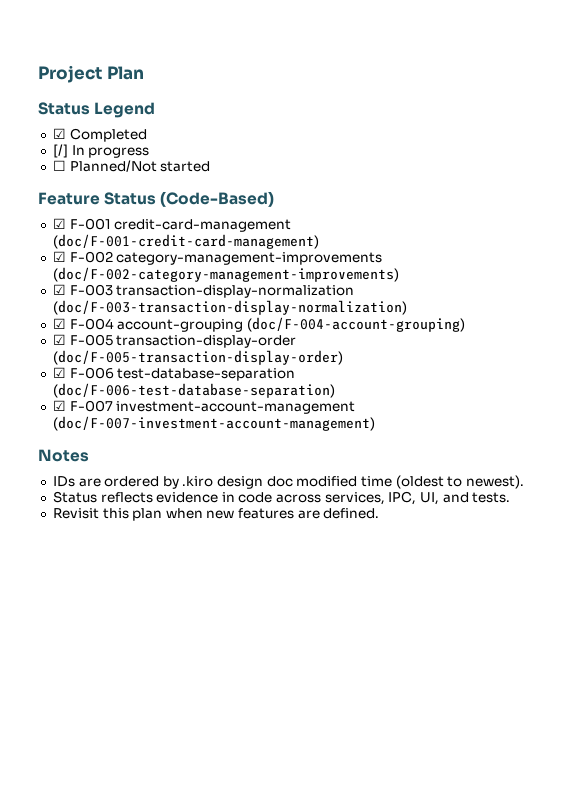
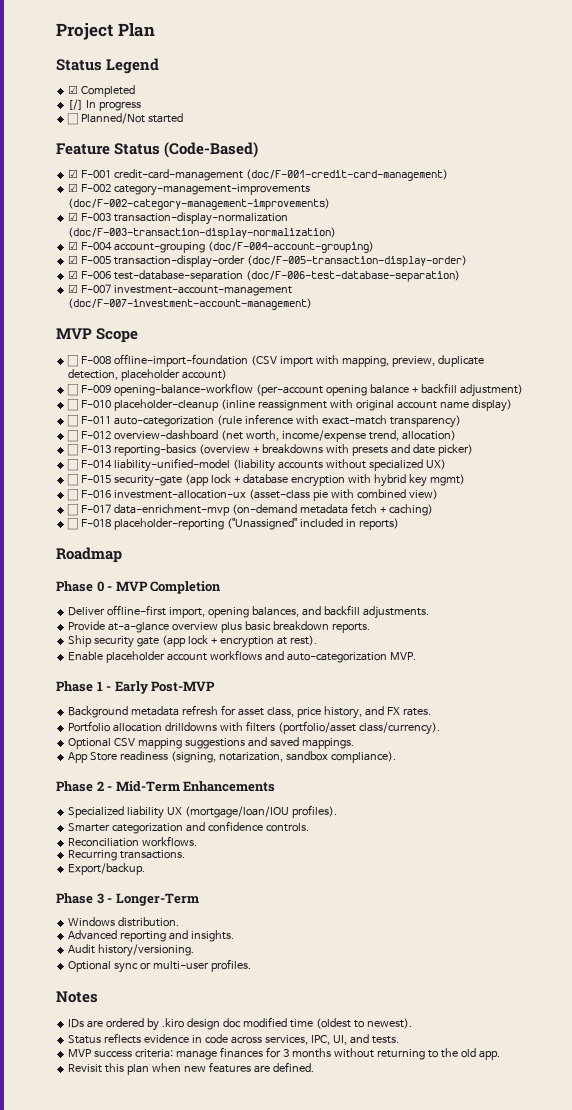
(375, 423) none -> [56,328,139,343] [67,354,484,367] [68,369,228,381] [67,383,523,397] [67,399,512,412] [67,414,461,428] [67,430,456,442] [67,444,473,456] [67,458,446,472] [67,474,465,487] [67,489,438,501] [67,503,433,516] [67,518,399,530] [56,547,122,563] [56,581,222,594] [68,605,429,619] [68,621,370,633] [68,635,317,648] [68,650,416,663] [56,681,216,694] [68,705,431,719] [68,721,440,735] [68,737,354,749] [68,751,396,763] [56,781,276,792] [68,805,337,819] [68,821,309,834] [68,836,198,847] [68,850,186,861] [68,863,146,875] [56,893,199,906] [68,917,180,927] [68,930,235,942] [68,944,195,957] [68,959,251,973] // MVP Scope // ☐ F-008 offline-import-foundation (CSV import with mapping, preview, duplicate detection, placeholder account) // ☐ F-009 opening-balance-workflow (per-account opening balance + backfill adjustment) // ☐ F-010 placeholder-cleanup (inline reassignment with original account name display) // ☐ F-011 auto-categorization (rule inference with exact-match transparency) // ☐ F-012 overview-dashboard (net worth, income/expense trend, allocation) // ☐ F-013 reporting-basics (overview + breakdowns with presets and date picker) // ☐ F-014 liability-unified-model (liability accounts without specialized UX) // ☐ F-015 security-gate (app lock + database encryption with hybrid key mgmt) // ☐ F-016 investment-allocation-ux (asset-class pie with combined view) // ☐ F-017 data-enrichment-mvp (on-demand metadata fetch + caching) // ☐ F-018 placeholder-reporting ("Unassigned" included in reports) // Roadmap // Phase 0 - MVP Completion // Deliver offline-first import, opening balances, and backfill adjustments. // Provide at-a-glance overview plus basic breakdown reports. // Ship security gate (app lock + encryption at rest). // Enable placeholder account workflows and auto-categorization MVP. // Phase 1 - Early Post-MVP // Background metadata refresh for asset class, price history, and FX rates. // Portfolio allocation drilldowns with filters (portfolio/asset class/currency). // Optional CSV mapping suggestions and saved mappings. // App Store readiness (signing, notarization, sandbox compliance). // Phase 2 - Mid-Term Enhancements // Specialized liability UX (mortgage/loan/IOU profiles). // Smarter categorization and confidence controls. // Reconciliation workflows. // Recurring transactions. // Export/backup. // Phase 3 - Longer-Term // Windows distribution. // Advanced reporting and insights. // Audit history/versioning. // Optional sync or multi-user profiles.
(511, 497) none -> [68,1047,500,1060] // MVP success criteria: manage finances for 3 months without returning to the old app.

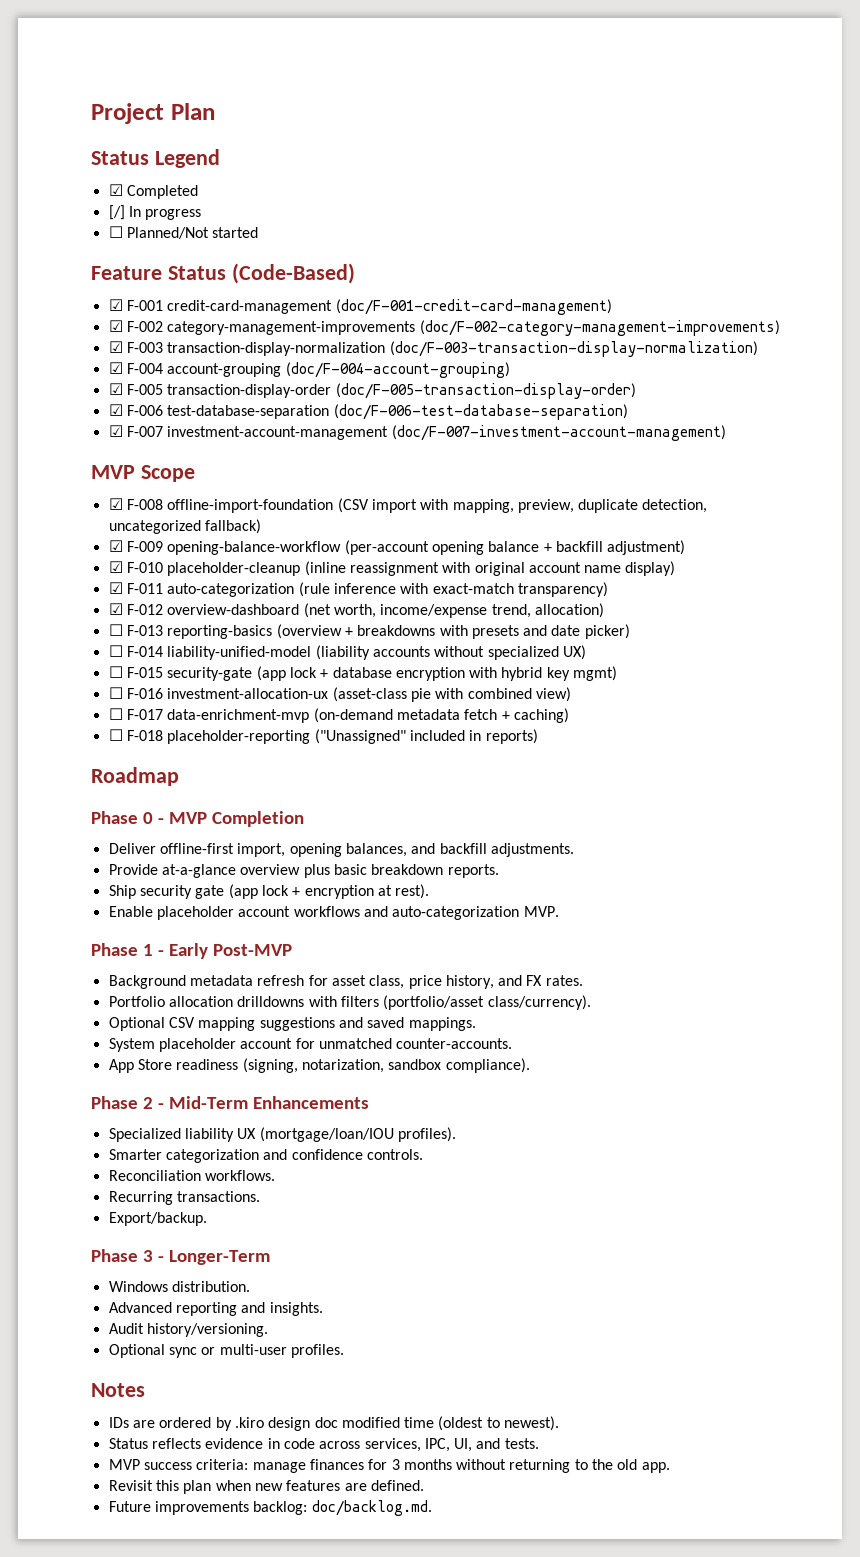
[67,355,79,367] ☐ -> [108,498,123,510] ☑
[121,369,228,381] [67,384,79,396] placeholder account) // ☐ -> [108,519,261,534] [108,540,123,552] uncategorized fallback) // ☑
[67,399,79,411] ☐ -> [108,561,123,573] ☑
[67,415,79,427] ☐ -> [108,582,123,594] ☑
[67,430,79,442] ☐ -> [108,603,123,615] ☑
(354, 743) none -> [108,1038,513,1052] // System placeholder account for unmatched counter-accounts.
(314, 1067) none -> [108,1500,432,1516] // Future improvements backlog: doc/backlog.md.

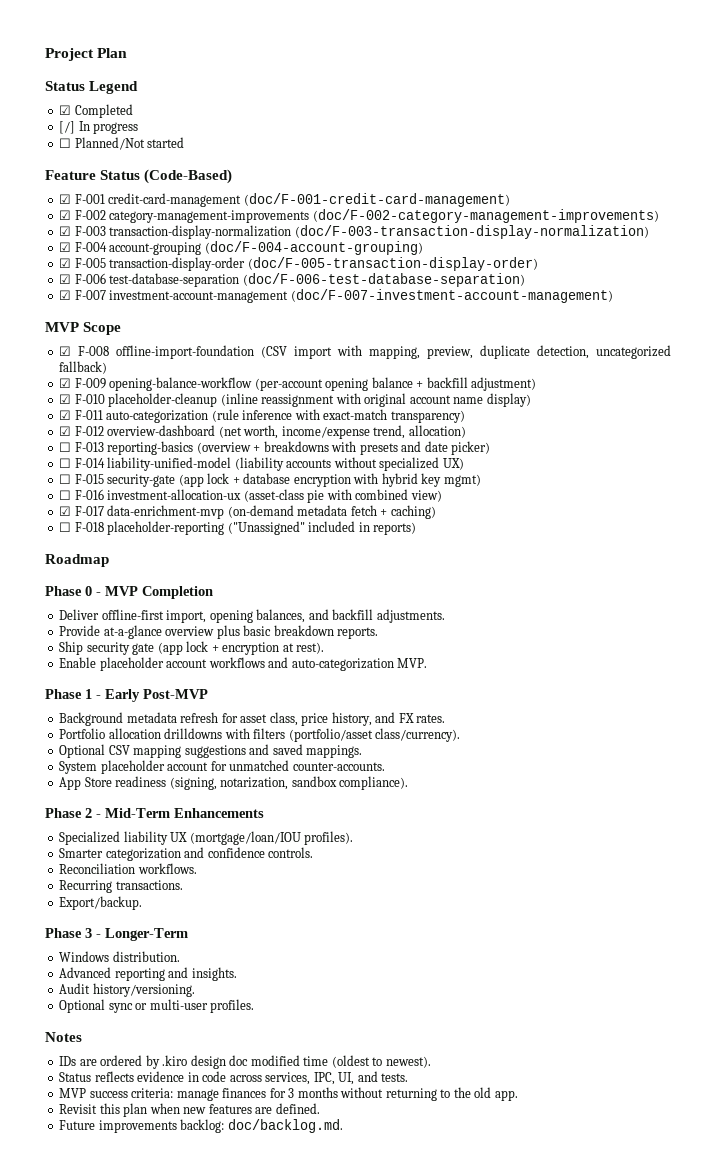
[108,708,123,720] ☐ -> [59,506,72,516] ☑

